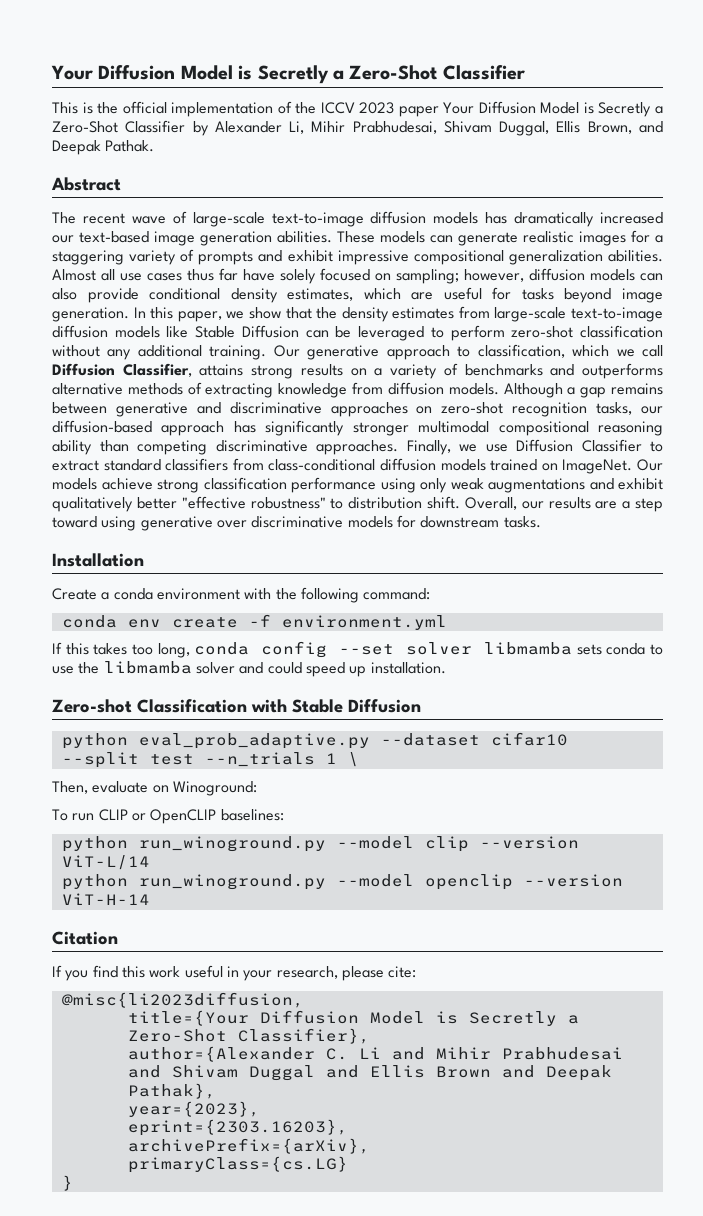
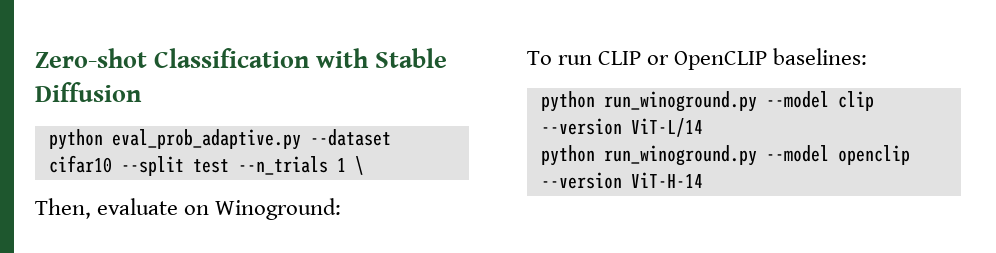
[51,65,525,84] [52,101,663,117] [52,120,663,136] [52,140,155,155] [51,177,121,191] [52,211,664,227] [52,230,663,246] [52,249,663,265] [52,268,663,284] [52,287,663,303] [52,306,663,322] [52,325,664,341] [52,344,664,360] [52,363,664,379] [52,382,664,398] [52,402,664,417] [52,420,664,436] [52,439,663,455] [52,458,664,474] [52,477,663,493] [52,496,663,512] [52,515,541,531] [52,553,144,567] [52,587,431,603] [61,614,447,630] [52,641,663,658] [52,661,446,677] Your Diffusion Model is Secretly a Zero-Shot Classifier // This is the official implementation of the ICCV 2023 paper Your Diffusion Model is Secretly a Zero-Shot Classifier by Alexander Li, Mihir Prabhudesai, Shivam Duggal, Ellis Brown, and Deepak Pathak. // Abstract // The recent wave of large-scale text-to-image diffusion models has dramatically increased our text-based image generation abilities. These models can generate realistic images for a staggering variety of prompts and exhibit impressive compositional generalization abilities. Almost all use cases thus far have solely focused on sampling; however, diffusion models can also provide conditional density estimates, which are useful for tasks beyond image generation. In this paper, we show that the density estimates from large-scale text-to-image diffusion models like Stable Diffusion can be leveraged to perform zero-shot classification without any additional training. Our generative approach to classification, which we call Diffusion Classifier, attains strong results on a variety of benchmarks and outperforms alternative methods of extracting knowledge from diffusion models. Although a gap remains between generative and discriminative approaches on zero-shot recognition tasks, our diffusion-based approach has significantly stronger multimodal compositional reasoning ability than competing discriminative approaches. Finally, we use Diffusion Classifier to extract standard classifiers from class-conditional diffusion models trained on ImageNet. Our models achieve strong classification performance using only weak augmentations and exhibit qualitatively better "effective robustness" to distribution shift. Overall, our results are a step toward using generative over discriminative models for downstream tasks. // Installation // Create a conda environment with the following command: // conda env create -f environment.yml // If this takes too long, conda config --set solver libmamba sets conda to use the libmamba solver and could speed up installation. // -> (35, 58) none
[52,931,118,945] [52,965,417,981] [61,992,304,1008] [127,1010,579,1026] [127,1028,370,1044] [127,1046,623,1062] [127,1065,612,1081] [127,1083,216,1099] [127,1101,260,1117] [127,1119,348,1136] [127,1138,370,1154] [127,1156,348,1173] [61,1175,73,1191] // Citation // If you find this work useful in your research, please cite: // @misc{li2023diffusion, // title={Your Diffusion Model is Secretly a Zero-Shot Classifier}, // author={Alexander C. Li and Mihir Prabhudesai and Shivam Duggal and Ellis Brown and Deepak Pathak}, // year={2023}, // eprint={2303.16203}, // archivePrefix={arXiv}, // primaryClass={cs.LG} // } -> (703, 180) none

